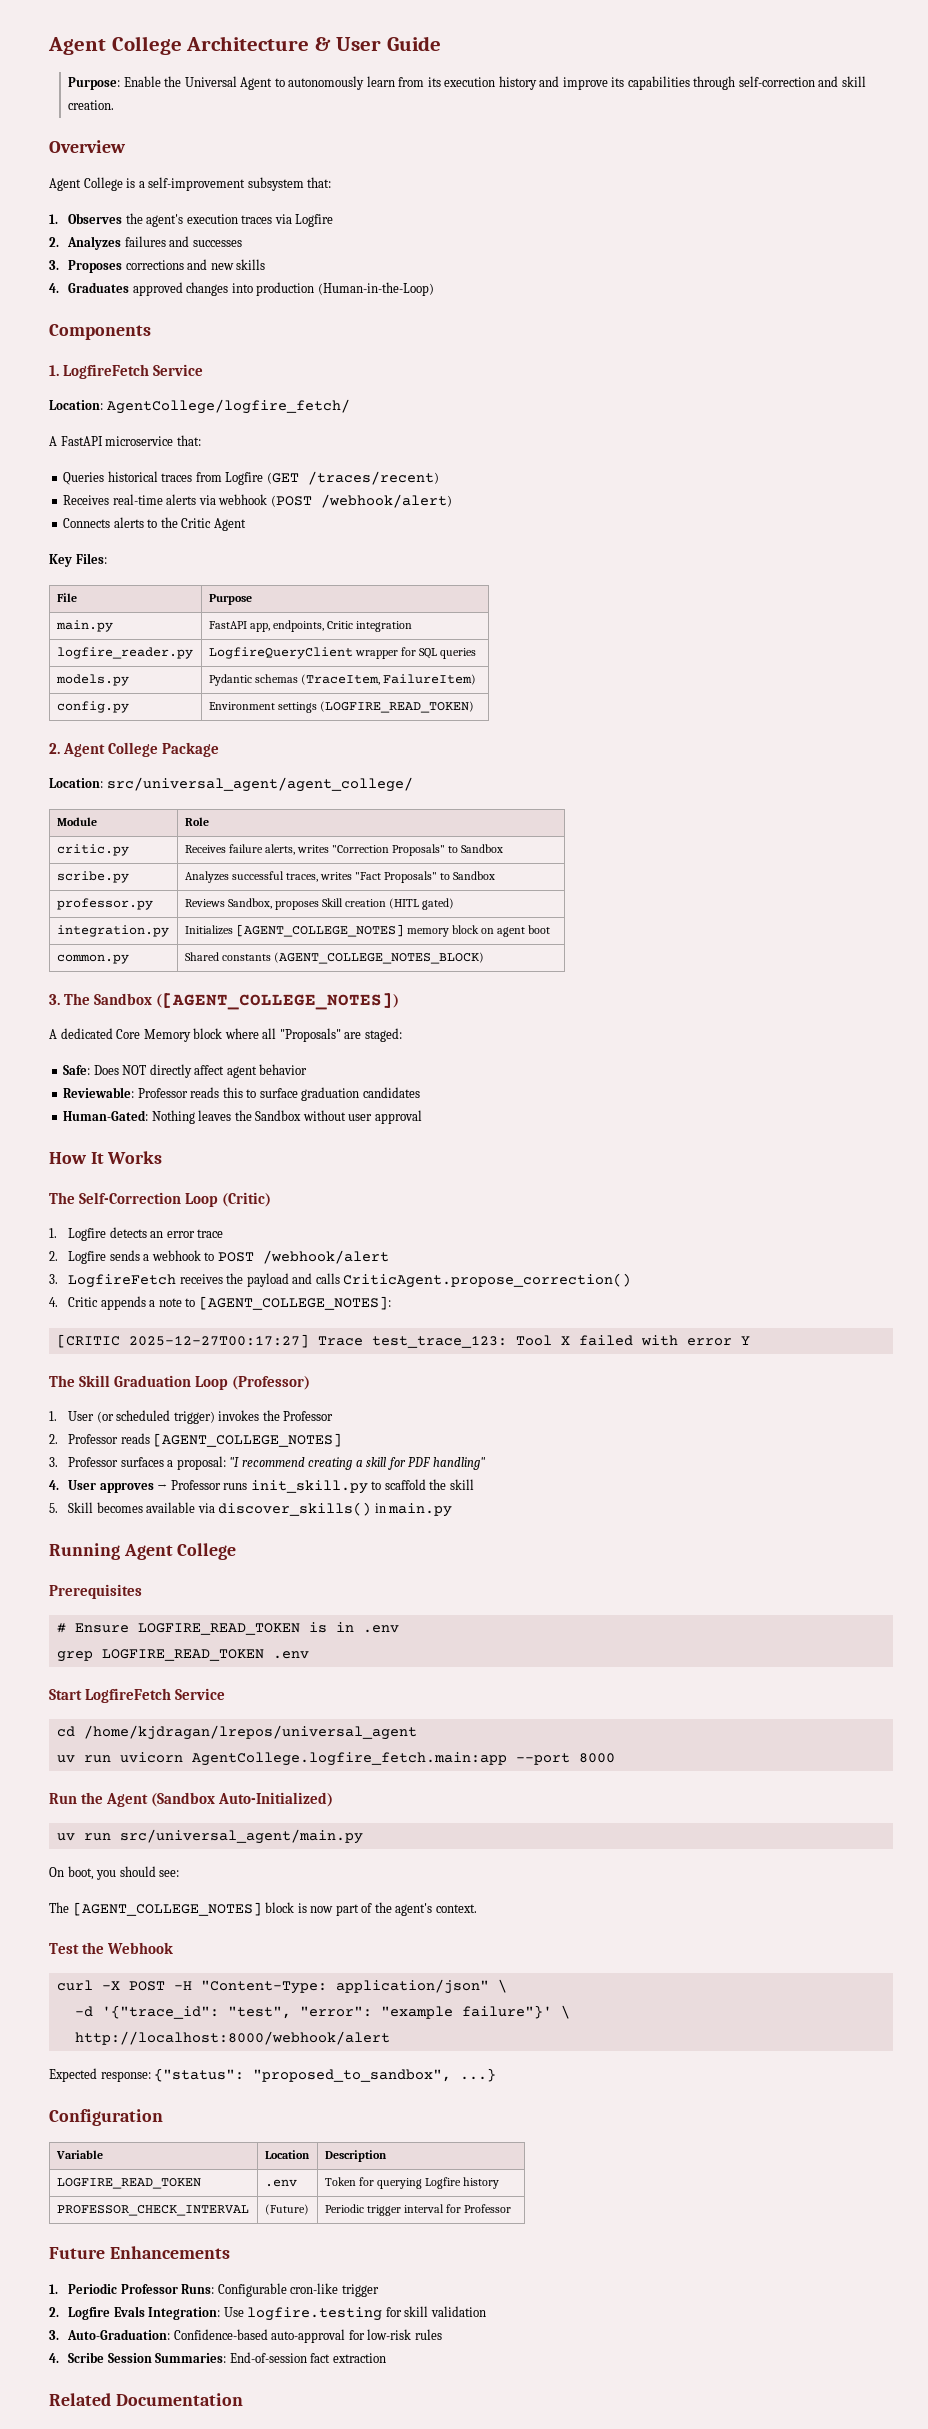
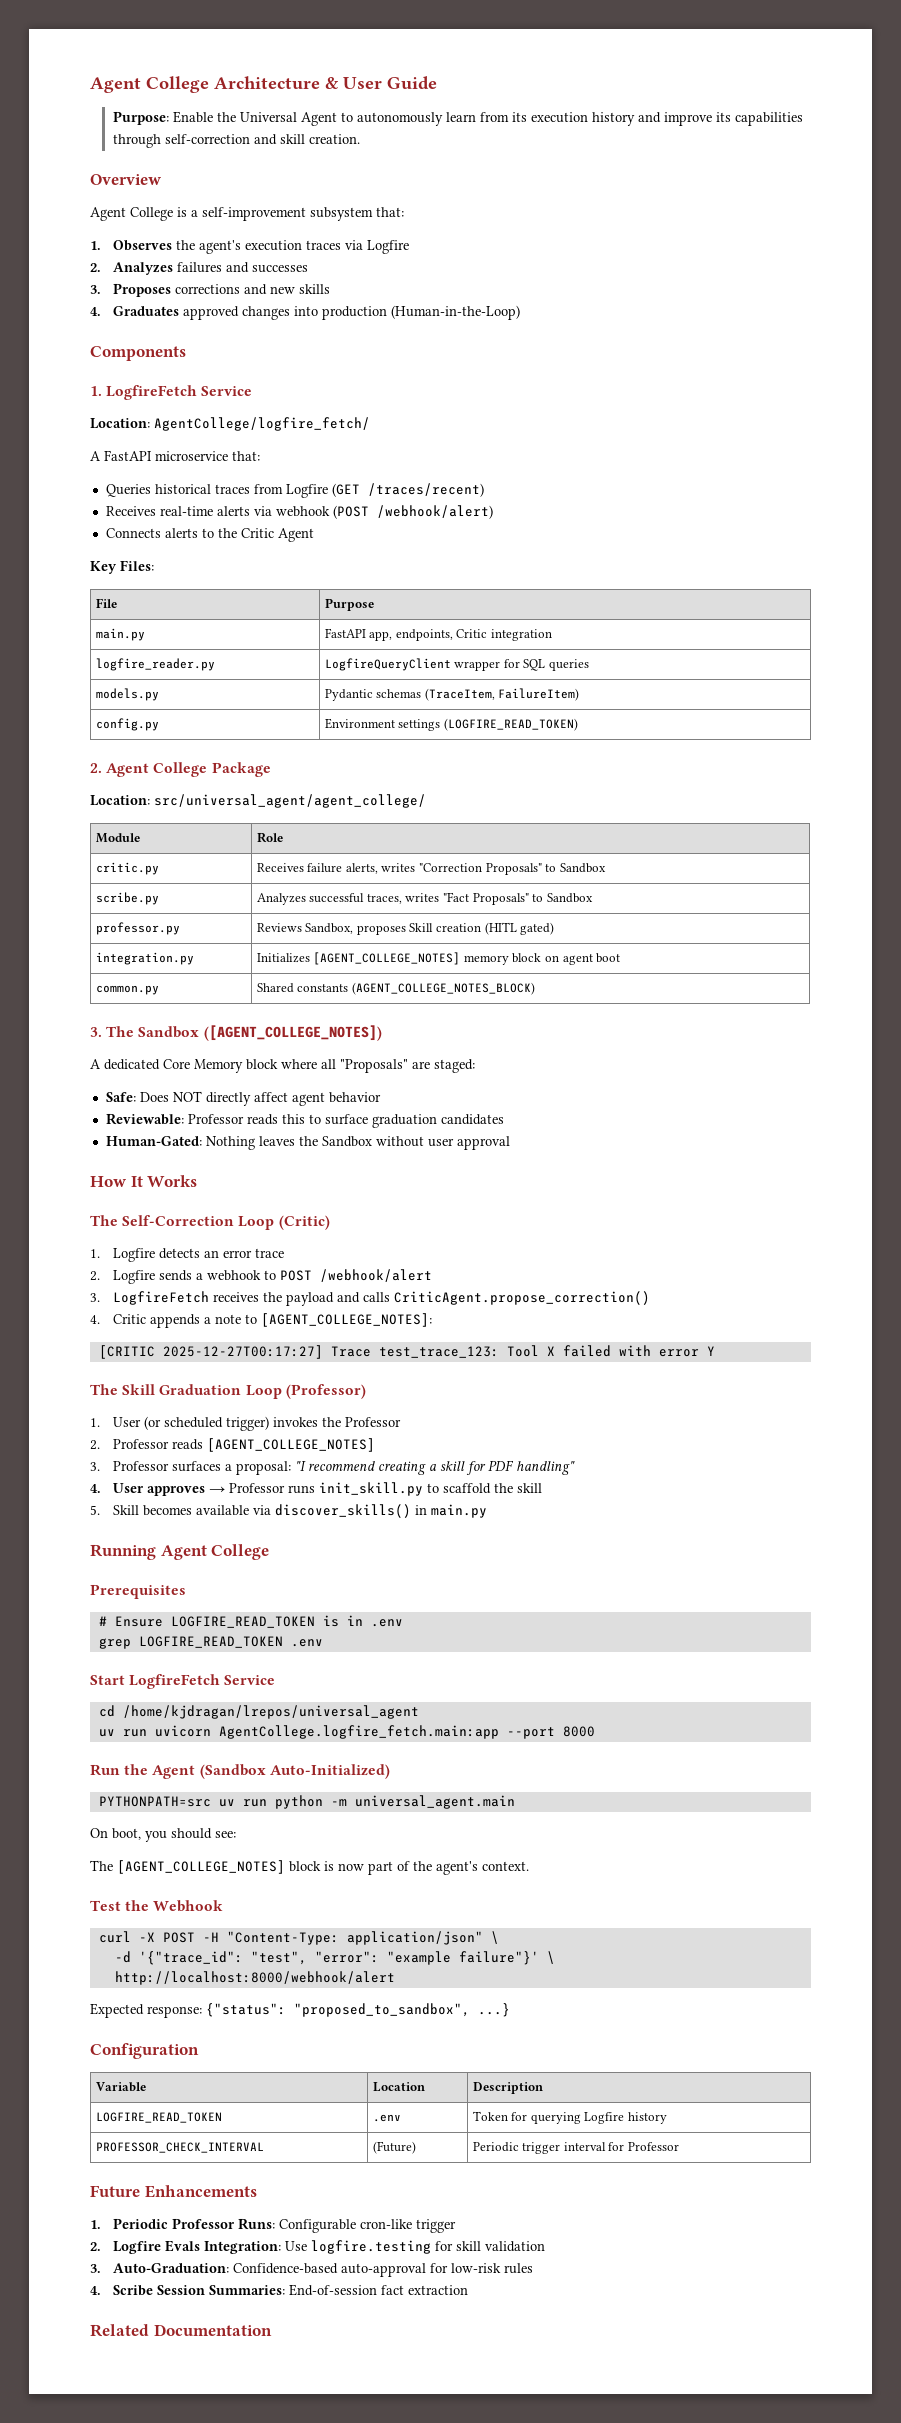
[56,1829,363,1844] uv run src/universal_agent/main.py -> [98,1795,515,1809] PYTHONPATH=src uv run python -m universal_agent.main

